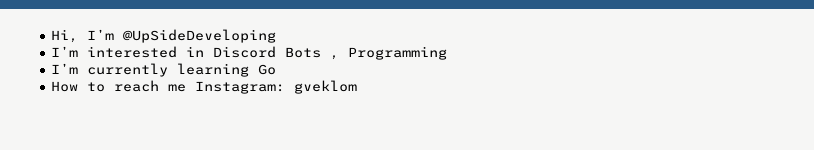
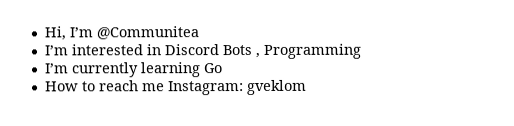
[123,29,277,43] @UpSideDeveloping -> [95,26,199,40] @Communitea

